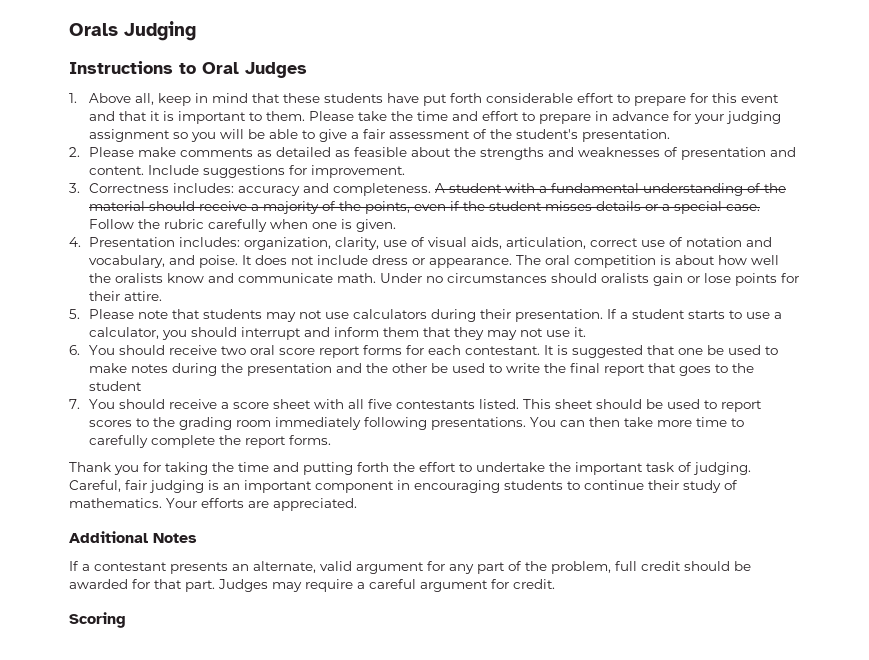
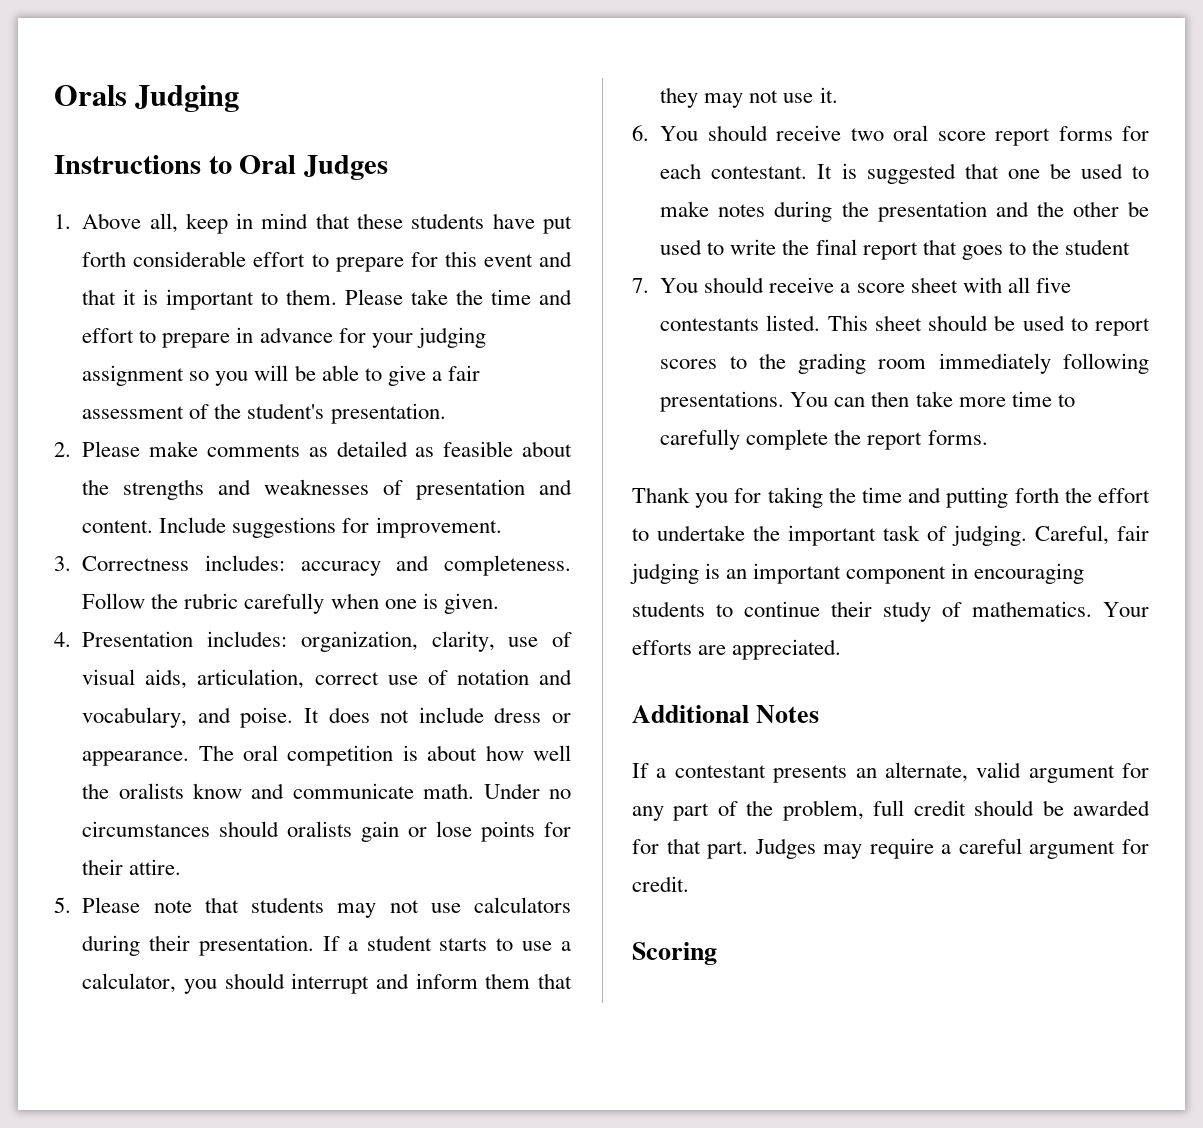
[435,183,787,196] [89,201,761,214] A student with a fundamental understanding of the material should receive a majority of the points, even if the student misses details or a special case. -> (571, 565) none

